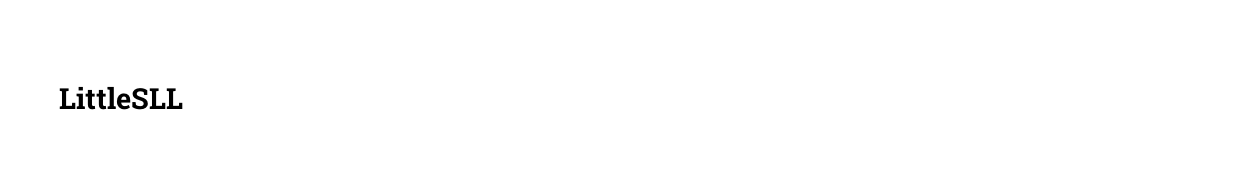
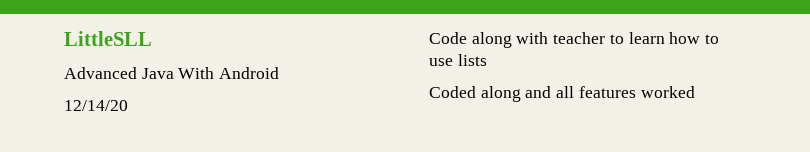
(183, 98) none -> [64,67,280,79] [64,100,128,111] [429,32,720,48] [429,54,487,66] [429,86,695,102] // Advanced Java With Android // 12/14/20 // Code along with teacher to learn how to use lists // Coded along and all features worked

